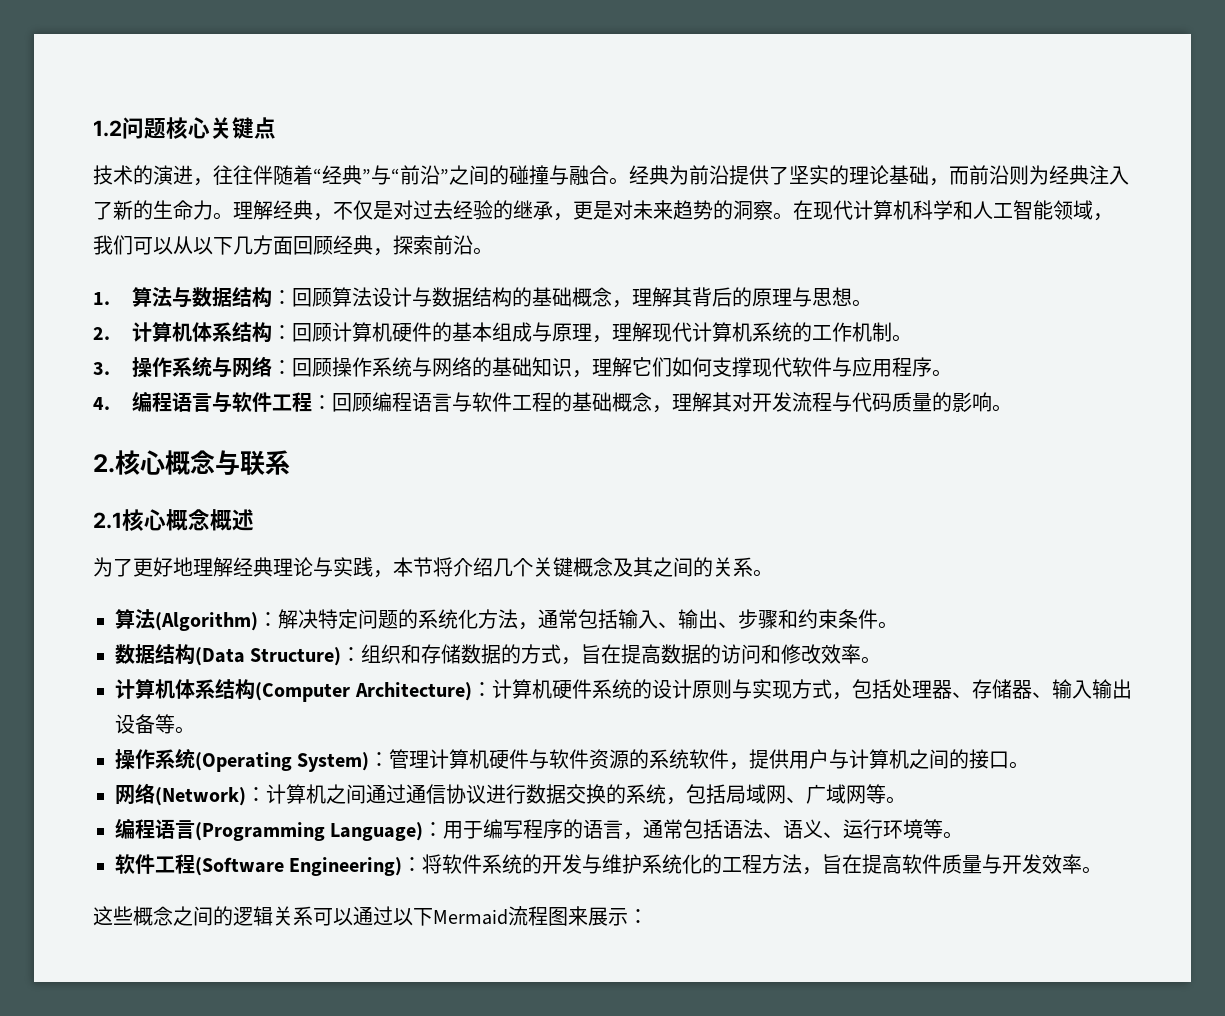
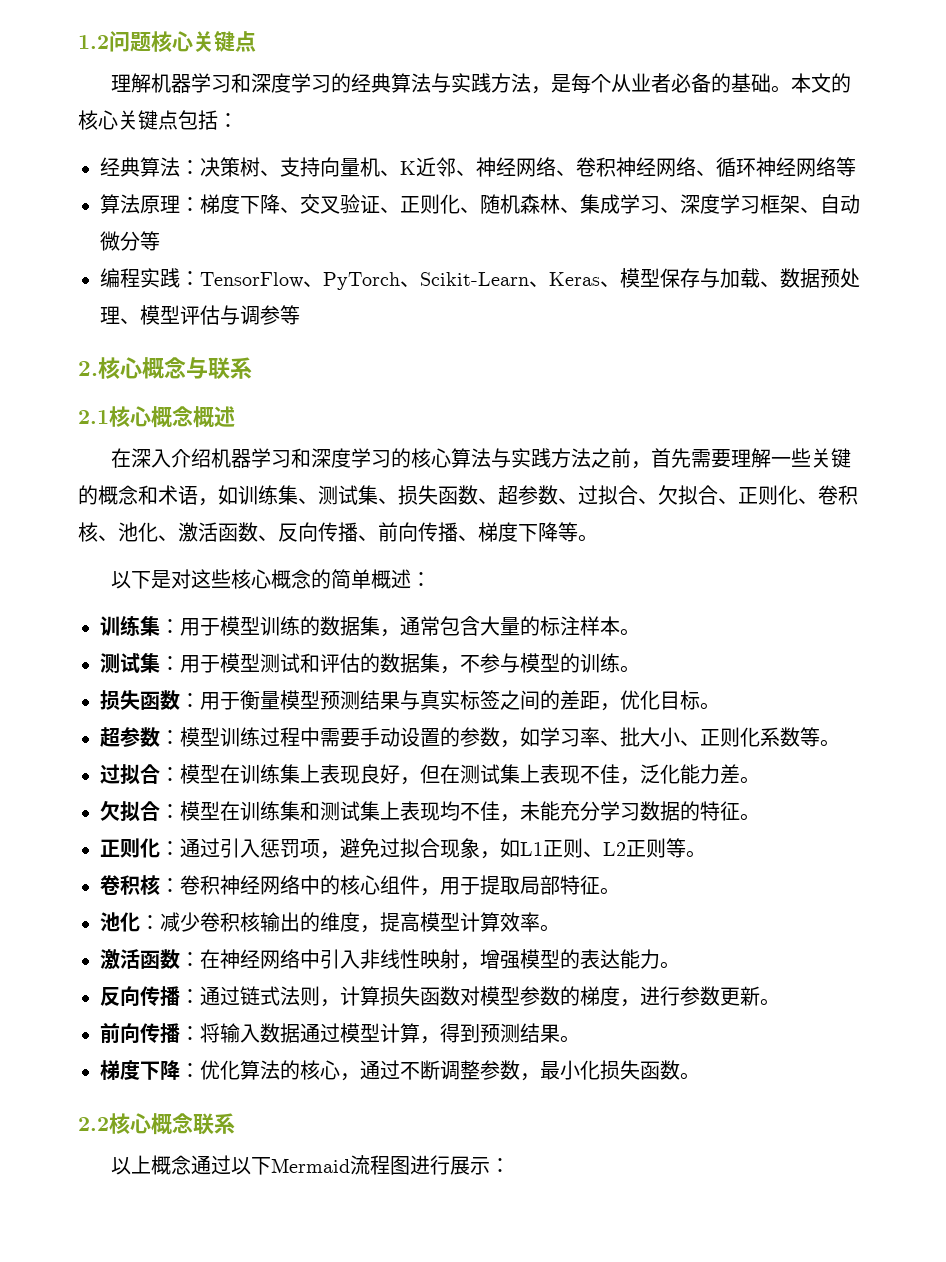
[93,165,1129,186] [93,200,1113,221] [93,235,493,256] [93,287,873,308] [93,322,913,343] [93,356,953,378] [93,391,1013,413] 技术的演进，往往伴随着“经典”与“前沿”之间的碰撞与融合。经典为前沿提供了坚实的理论基础，而前沿则为经典注入了新的生命力。理解经典，不仅是对过去经验的继承，更是对未来趋势的洞察。在现代计算机科学和人工智能领域，我们可以从以下几方面回顾经典，探索前沿。 // 1.算法与数据结构：回顾算法设计与数据结构的基础概念，理解其背后的原理与思想。 // 2.计算机体系结构：回顾计算机硬件的基本组成与原理，理解现代计算机系统的工作机制。 // 3.操作系统与网络：回顾操作系统与网络的基础知识，理解它们如何支撑现代软件与应用程序。 // 4.编程语言与软件工程：回顾编程语言与软件工程的基础概念，理解其对开发流程与代码质量的影响。 -> [111,73,852,94] [78,110,238,130] [100,157,856,177] [100,194,860,214] [100,231,160,251] [100,268,860,290] [100,305,300,325] 理解机器学习和深度学习的经典算法与实践方法，是每个从业者必备的基础。本文的核心关键点包括： // 经典算法：决策树、支持向量机、K近邻、神经网络、卷积神经网络、循环神经网络等 // 算法原理：梯度下降、交叉验证、正则化、随机森林、集成学习、深度学习框架、自动微分等 // 编程实践：TensorFlow、PyTorch、Scikit-Learn、Keras、模型保存与加载、数据预处理、模型评估与调参等
[93,557,773,578] [115,609,898,631] [115,644,882,666] [115,679,1132,702] [115,714,195,734] [115,748,1030,772] [115,783,906,806] [115,818,964,841] [115,854,1103,876] [93,906,353,926] 为了更好地理解经典理论与实践，本节将介绍几个关键概念及其之间的关系。 // 算法(Algorithm)：解决特定问题的系统化方法，通常包括输入、输出、步骤和约束条件。 // 数据结构(Data Structure)：组织和存储数据的方式，旨在提高数据的访问和修改效率。 // 计算机体系结构(Computer Architecture)：计算机硬件系统的设计原则与实现方式，包括处理器、存储器、输入输出设备等。 // 操作系统(Operating System)：管理计算机硬件与软件资源的系统软件，提供用户与计算机之间的接口。 // 网络(Network)：计算机之间通过通信协议进行数据交换的系统，包括局域网、广域网等。 // 编程语言(Programming Language)：用于编写程序的语言，通常包括语法、语义、运行环境等。 // 软件工程(Software Engineering)：将软件系统的开发与维护系统化的工程方法，旨在提高软件质量与开发效率。 // 这些概念之间的逻辑关系可以 -> [111,448,852,469] [78,485,858,506] [78,522,598,542] [111,569,432,589] [100,615,640,637] [100,653,640,674] [100,690,720,711] [100,727,840,748] [100,764,760,785] [100,800,760,822] [100,838,706,859] [100,875,620,896] [100,912,560,933] [100,949,680,970] [100,986,780,1007] [100,1023,580,1044] [100,1060,700,1081] [78,1113,235,1135] [111,1155,192,1175] 在深入介绍机器学习和深度学习的核心算法与实践方法之前，首先需要理解一些关键的概念和术语，如训练集、测试集、损失函数、超参数、过拟合、欠拟合、正则化、卷积核、池化、激活函数、反向传播、前向传播、梯度下降等。 // 以下是对这些核心概念的简单概述： // 训练集：用于模型训练的数据集，通常包含大量的标注样本。 // 测试集：用于模型测试和评估的数据集，不参与模型的训练。 // 损失函数：用于衡量模型预测结果与真实标签之间的差距，优化目标。 // 超参数：模型训练过程中需要手动设置的参数，如学习率、批大小、正则化系数等。 // 过拟合：模型在训练集上表现良好，但在测试集上表现不佳，泛化能力差。 // 欠拟合：模型在训练集和测试集上表现均不佳，未能充分学习数据的特征。 // 正则化：通过引入惩罚项，避免过拟合现象，如L1正则、L2正则等。 // 卷积核：卷积神经网络中的核心组件，用于提取局部特征。 // 池化：减少卷积核输出的维度，提高模型计算效率。 // 激活函数：在神经网络中引入非线性映射，增强模型的表达能力。 // 反向传播：通过链式法则，计算损失函数对模型参数的梯度，进行参数更新。 // 前向传播：将输入数据通过模型计算，得到预测结果。 // 梯度下降：优化算法的核心，通过不断调整参数，最小化损失函数。 // 2.2核心概念联系 // 以上概念
[568,906,588,926] 来 -> [410,1155,451,1175] 进行

